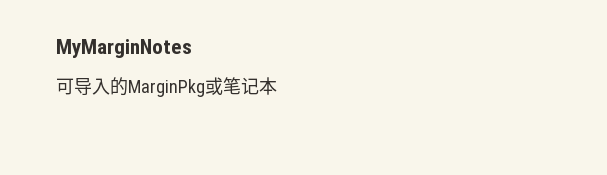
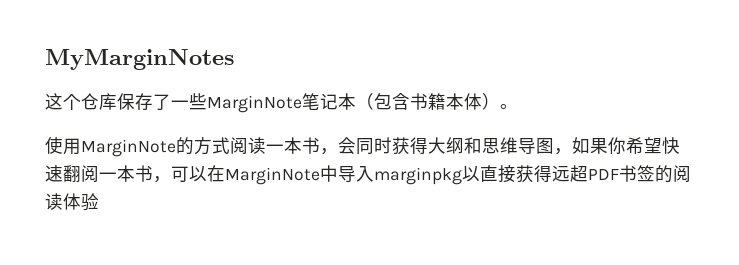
[56,77,277,97] 可导入的MarginPkg或笔记本 -> [45,93,518,113] [45,136,680,157] [45,165,691,185] [45,193,99,211] 这个仓库保存了一些MarginNote笔记本（包含书籍本体）。 // 使用MarginNote的方式阅读一本书，会同时获得大纲和思维导图，如果你希望快速翻阅一本书，可以在MarginNote中导入marginpkg以直接获得远超PDF书签的阅读体验

